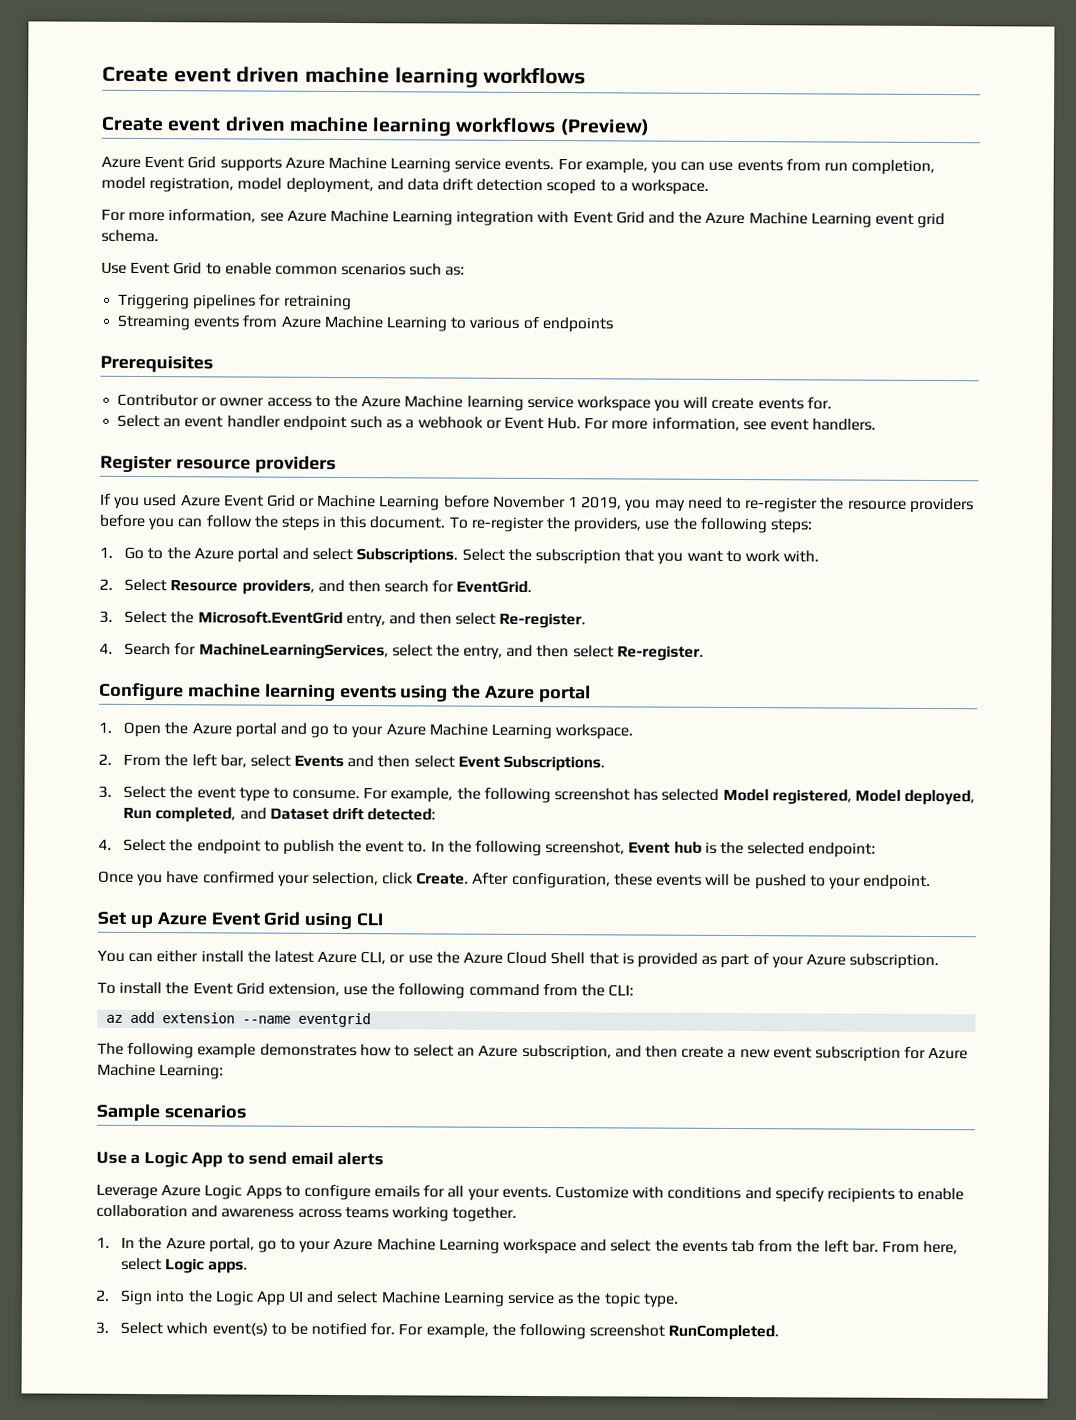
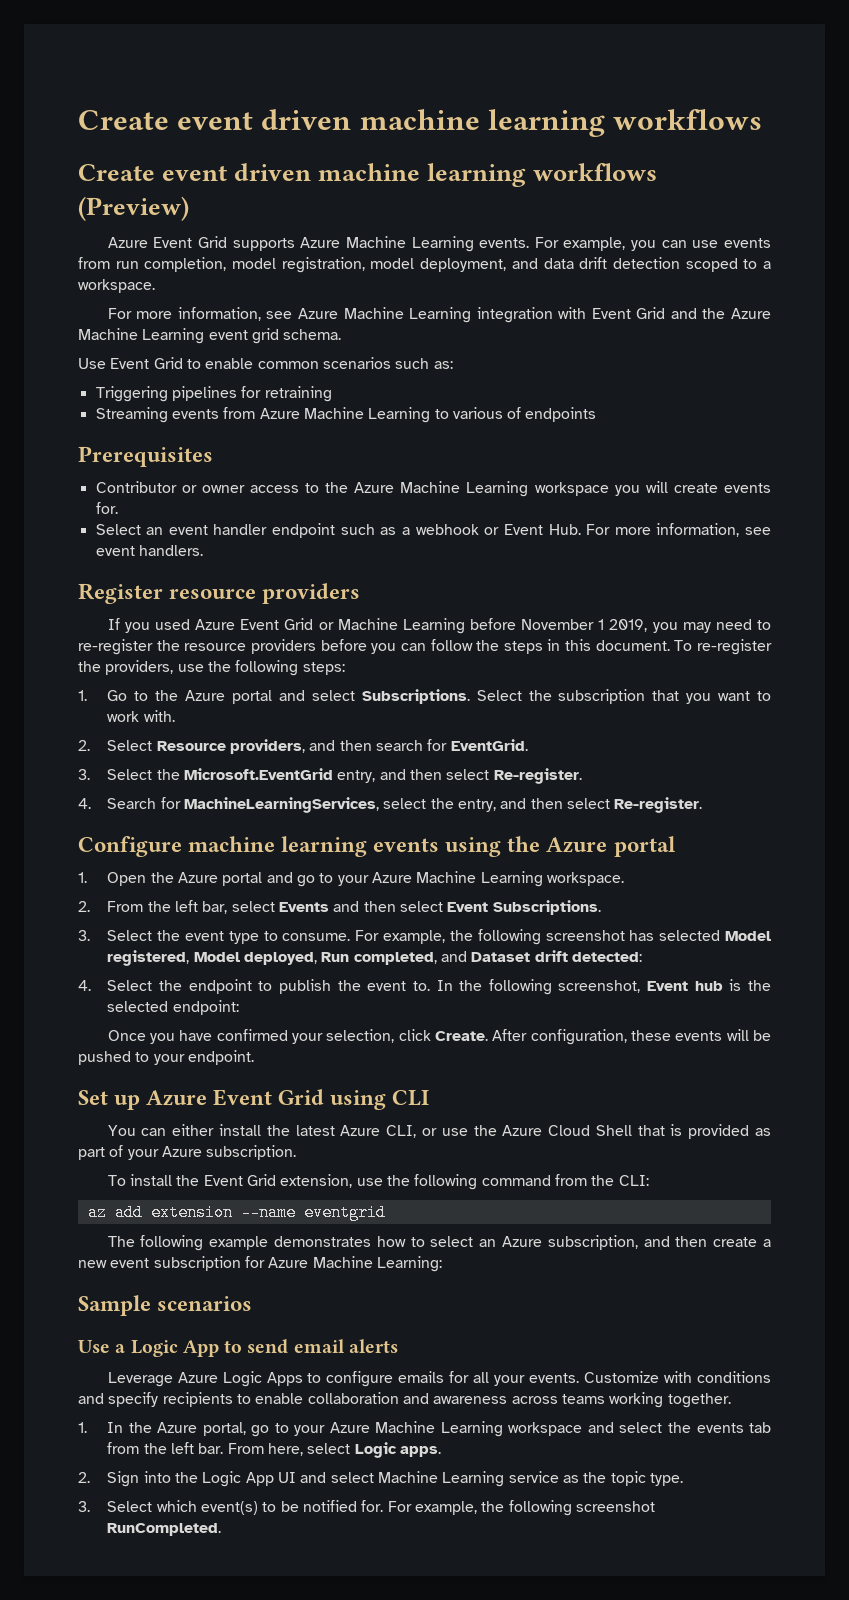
[454,157,502,170] service -> (474, 244) none
[466,395,574,411] learning service -> [466,481,529,497] Learning

